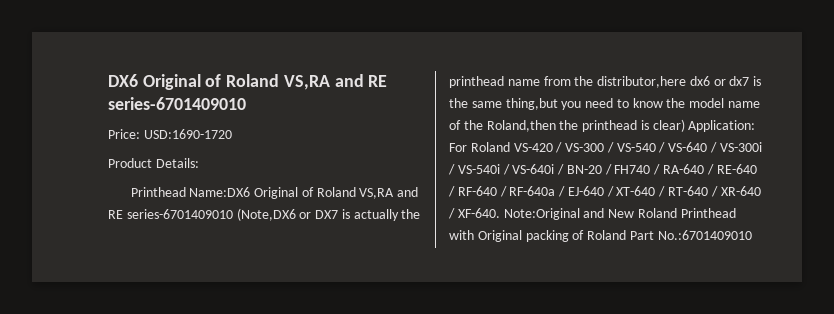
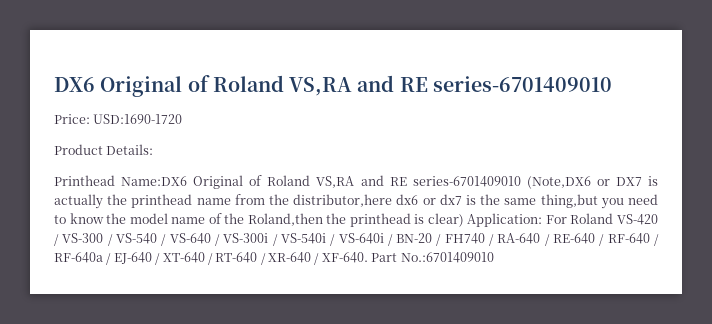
[503,208,736,220] [449,230,627,242] Note:Original and New Roland Printhead with Original packing of Roland -> (368, 257) none

